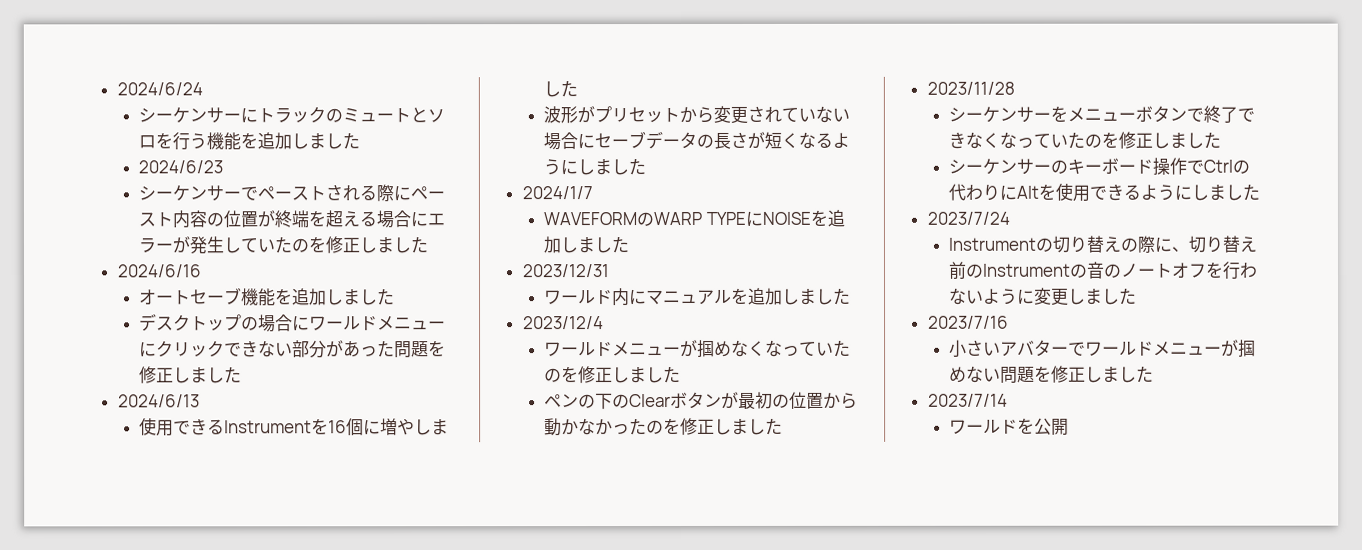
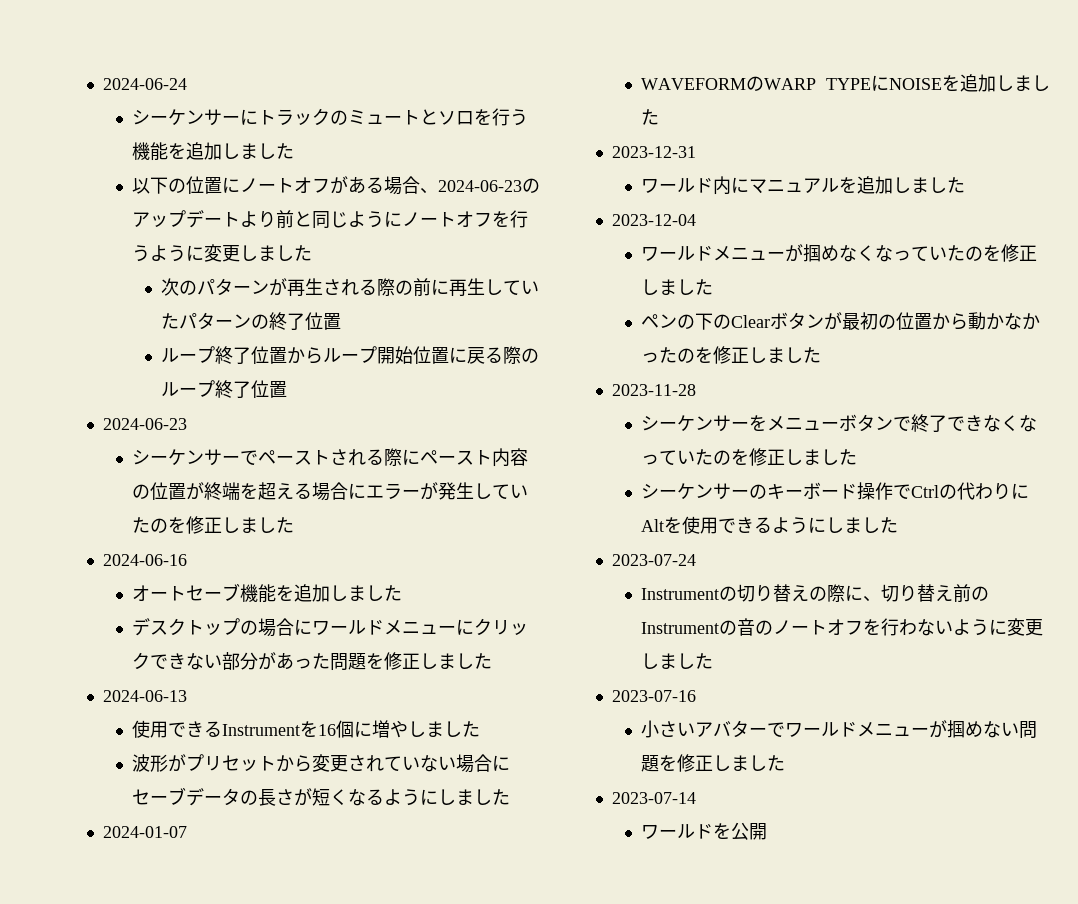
[116,82,203,96] 2024/6/24 -> [102,78,187,90] 2024-06-24
[137,160,223,174] 2024/6/23 -> [131,176,540,195] [131,210,528,229] [131,244,312,262] [160,278,539,297] [160,312,341,330] [160,346,539,365] [160,380,287,398] [102,418,187,430] 以下の位置にノートオフがある場合、2024-06-23のアップデートより前と同じようにノートオフを行うように変更しました // 次のパターンが再生される際の前に再生していたパターンの終了位置 // ループ終了位置からループ開始位置に戻る際のループ終了位置 // 2024-06-23
[116,264,202,278] 2024/6/16 -> [102,554,187,566] 2024-06-16
[117,394,200,408] 2024/6/13 -> [102,690,187,702] 2024-06-13
[521,186,593,200] 2024/1/7 -> [102,826,187,838] 2024-01-07
[521,264,610,278] 2023/12/31 -> [611,146,696,158] 2023-12-31
[522,316,604,330] 2023/12/4 -> [611,214,696,226] 2023-12-04
[926,81,1015,95] 2023/11/28 -> [611,384,696,396] 2023-11-28
[926,211,1010,225] 2023/7/24 -> [611,554,696,566] 2023-07-24
[927,315,1009,329] 2023/7/16 -> [611,690,696,702] 2023-07-16
[927,393,1008,407] 2023/7/14 -> [611,792,696,804] 2023-07-14

